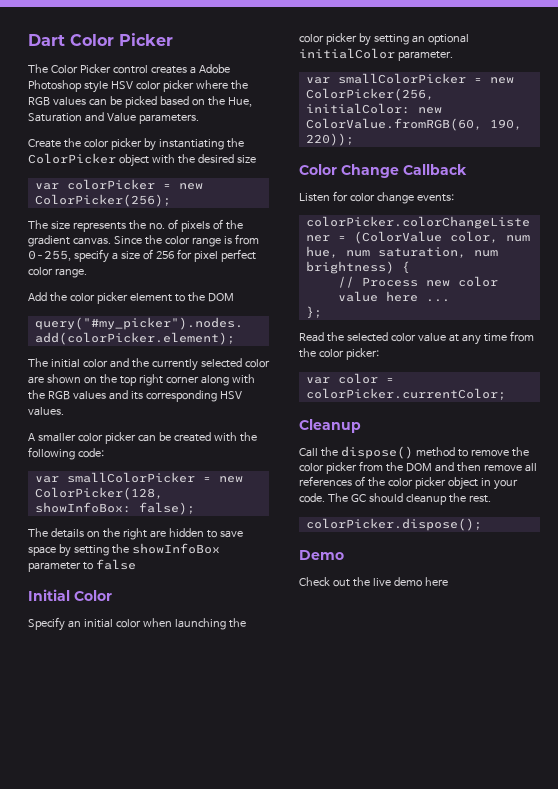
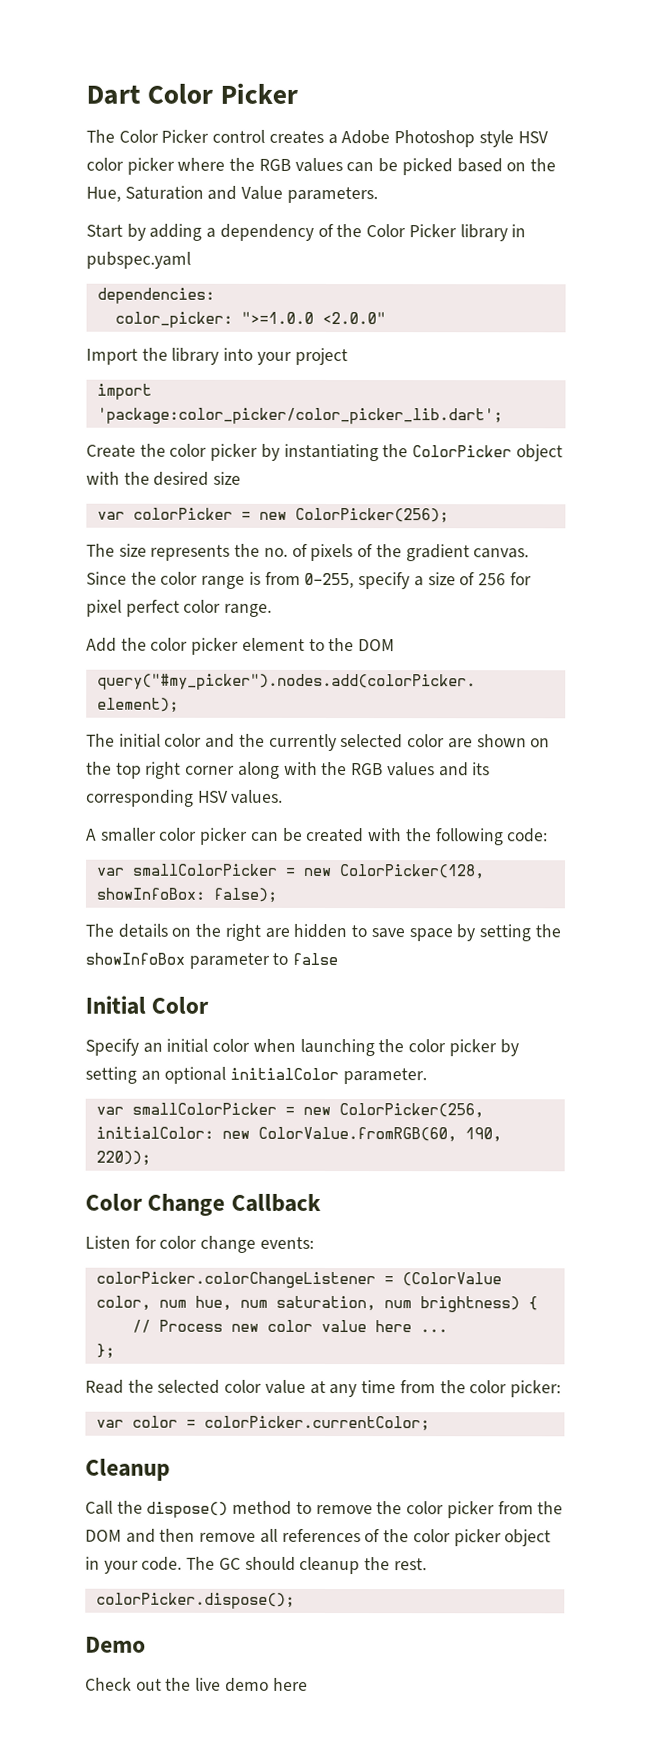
(199, 119) none -> [86,223,527,242] [86,251,191,269] [96,287,215,304] [114,311,386,328] [86,347,348,366] [96,383,152,400] [96,407,503,425] // Start by adding a dependency of the Color Picker library in pubspec.yaml // dependencies: // color_picker: ">=1.0.0 <2.0.0" // Import the library into your project // import 'package:color_picker/color_picker_lib.dart';

